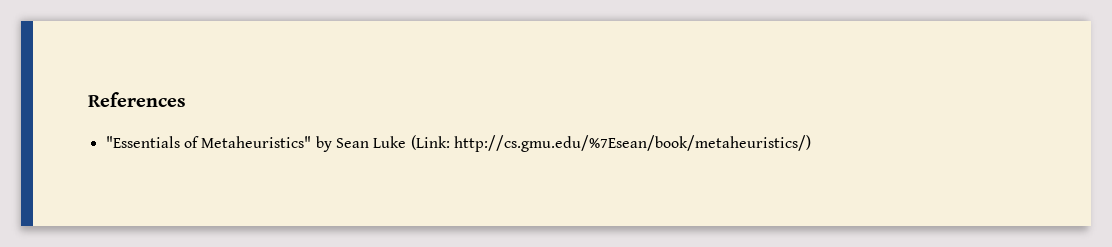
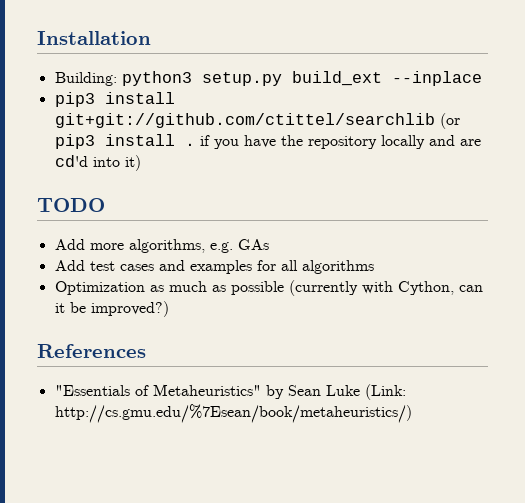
(88, 99) none -> [37,31,151,45] [54,71,482,86] [54,92,175,107] [54,113,460,129] [54,134,481,149] [54,155,141,171] [37,198,105,212] [54,239,269,253] [54,260,374,274] [54,280,483,296] [54,301,169,317] Installation // Building: python3 setup.py build_ext --inplace // pip3 install git+git://github.com/ctittel/searchlib (or pip3 install . if you have the repository locally and are cd'd into it) // TODO // Add more algorithms, e.g. GAs // Add test cases and examples for all algorithms // Optimization as much as possible (currently with Cython, can it be improved?) //

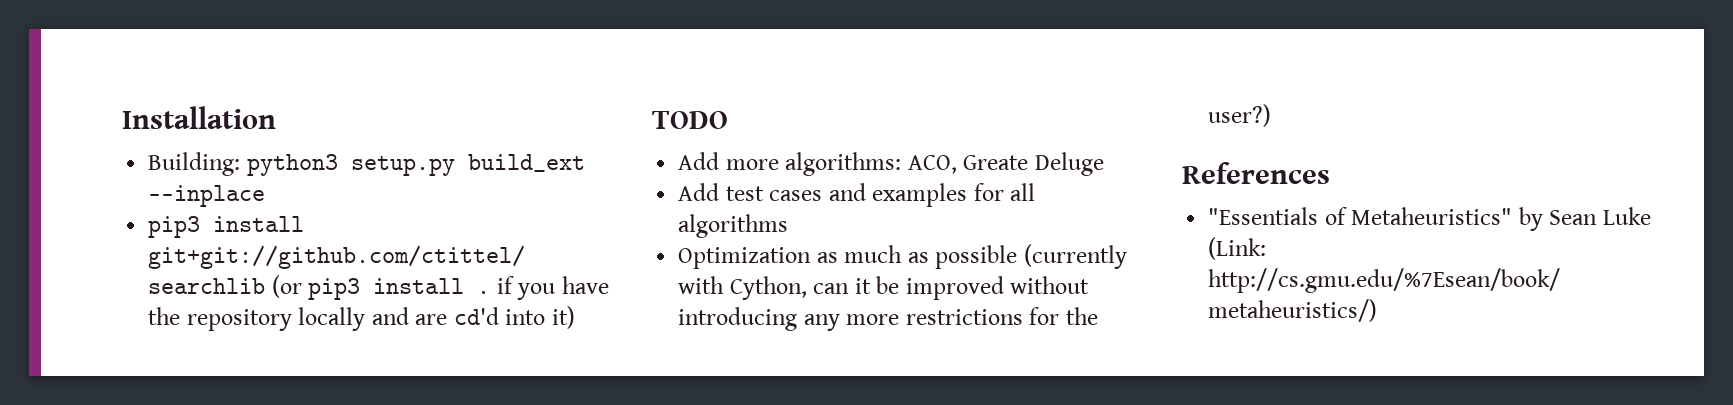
[128,239,269,253] algorithms, e.g. GAs -> [785,152,1104,176] algorithms: ACO, Greate Deluge
[90,301,169,317] improved?) -> [905,276,1090,300] [678,307,1098,331] [1208,104,1272,127] improved without introducing any more restrictions for the user?)

